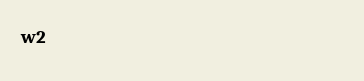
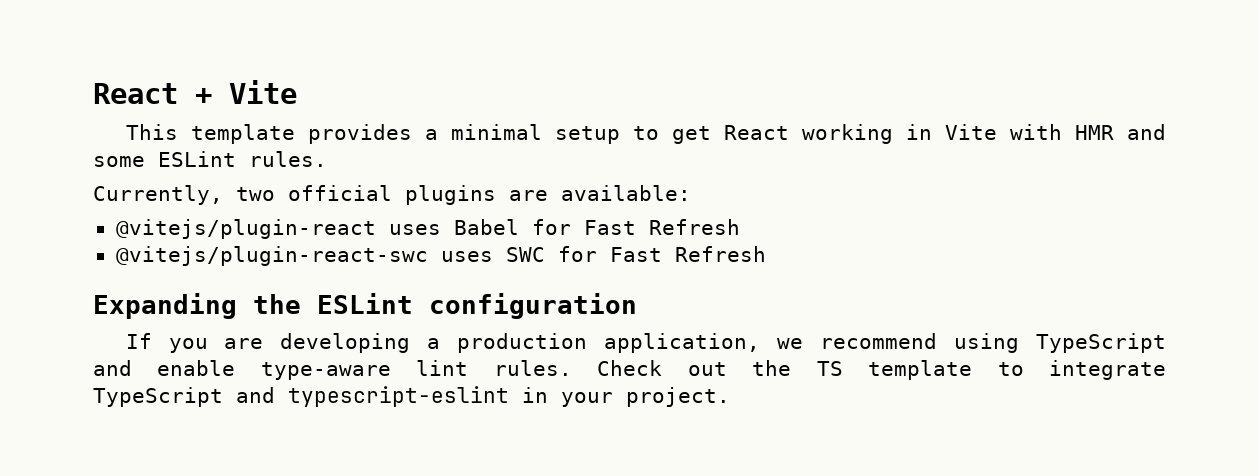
[20,31,46,43] w2 -> [93,80,297,104] [125,124,1166,144] [93,151,327,167] [93,185,691,205] [115,219,740,239] [115,246,766,266] [93,293,637,319] [125,333,1166,353] [93,360,1167,380] [93,386,730,407] React + Vite // This template provides a minimal setup to get React working in Vite with HMR and some ESLint rules. // Currently, two official plugins are available: // @vitejs/plugin-react uses Babel for Fast Refresh // @vitejs/plugin-react-swc uses SWC for Fast Refresh // Expanding the ESLint configuration // If you are developing a production application, we recommend using TypeScript and enable type-aware lint rules. Check out the TS template to integrate TypeScript and typescript-eslint in your project.

